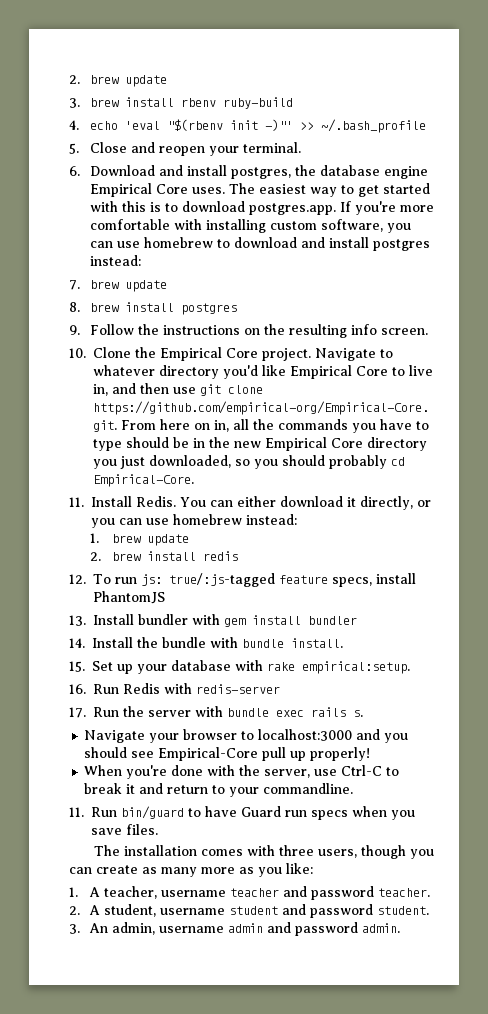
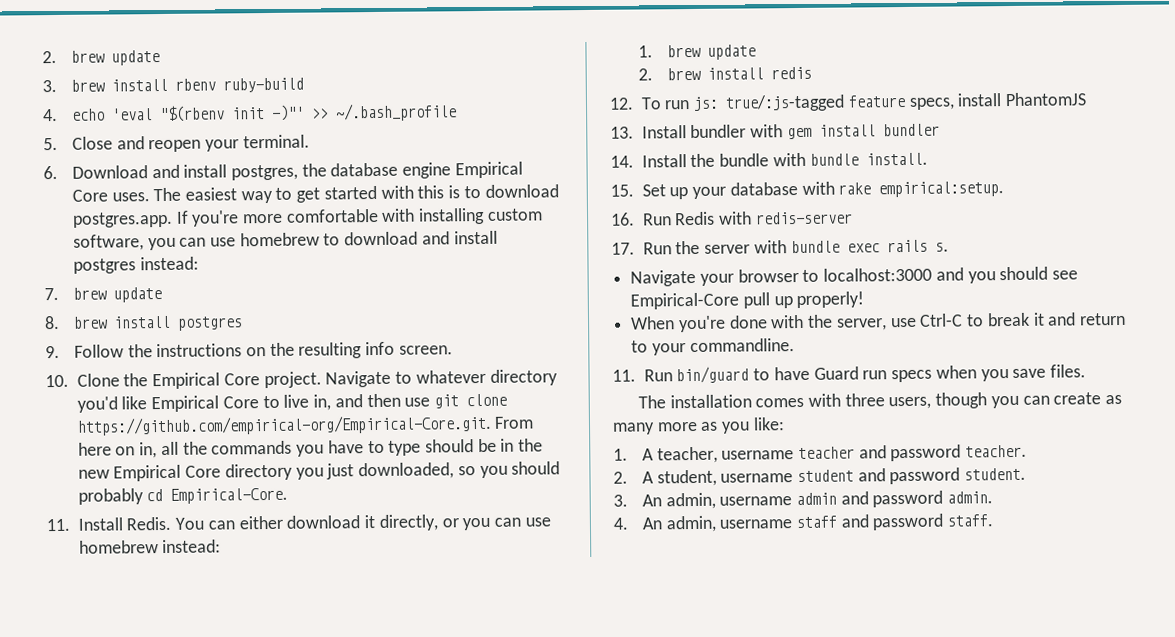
(401, 928) none -> [613,513,994,533] // 4. An admin, username staff and password staff.

